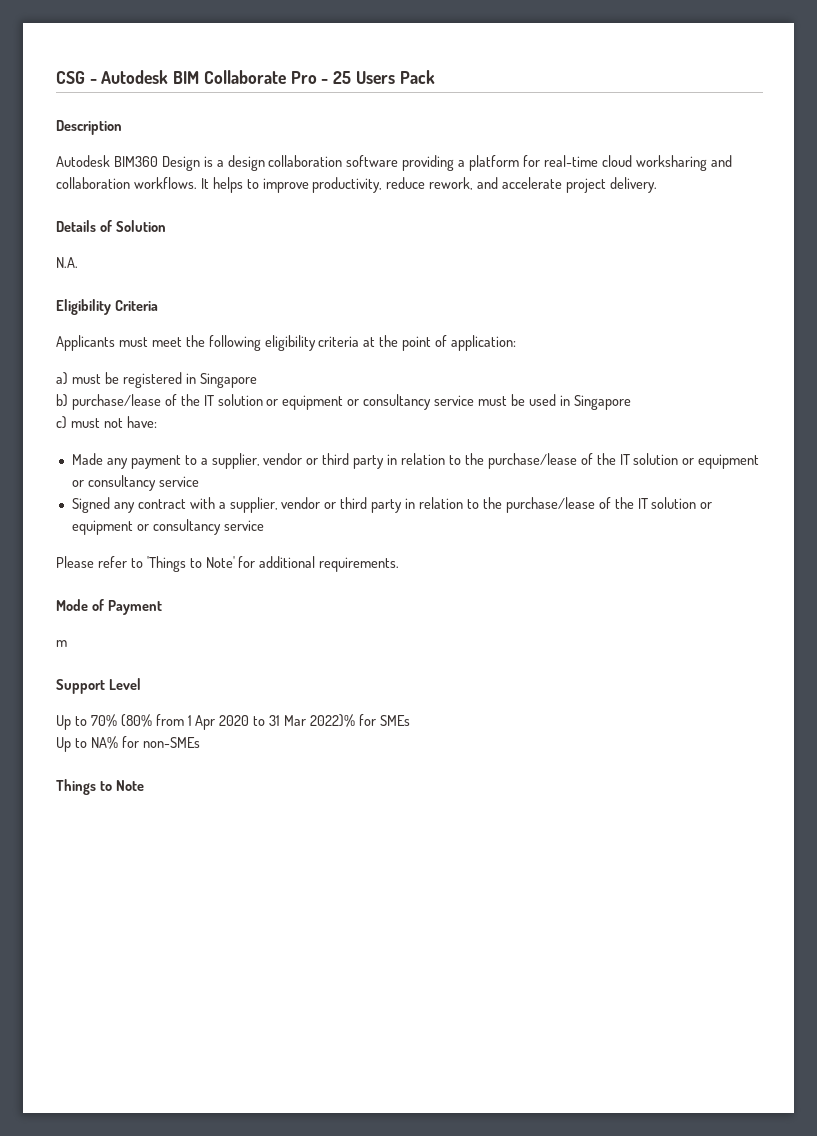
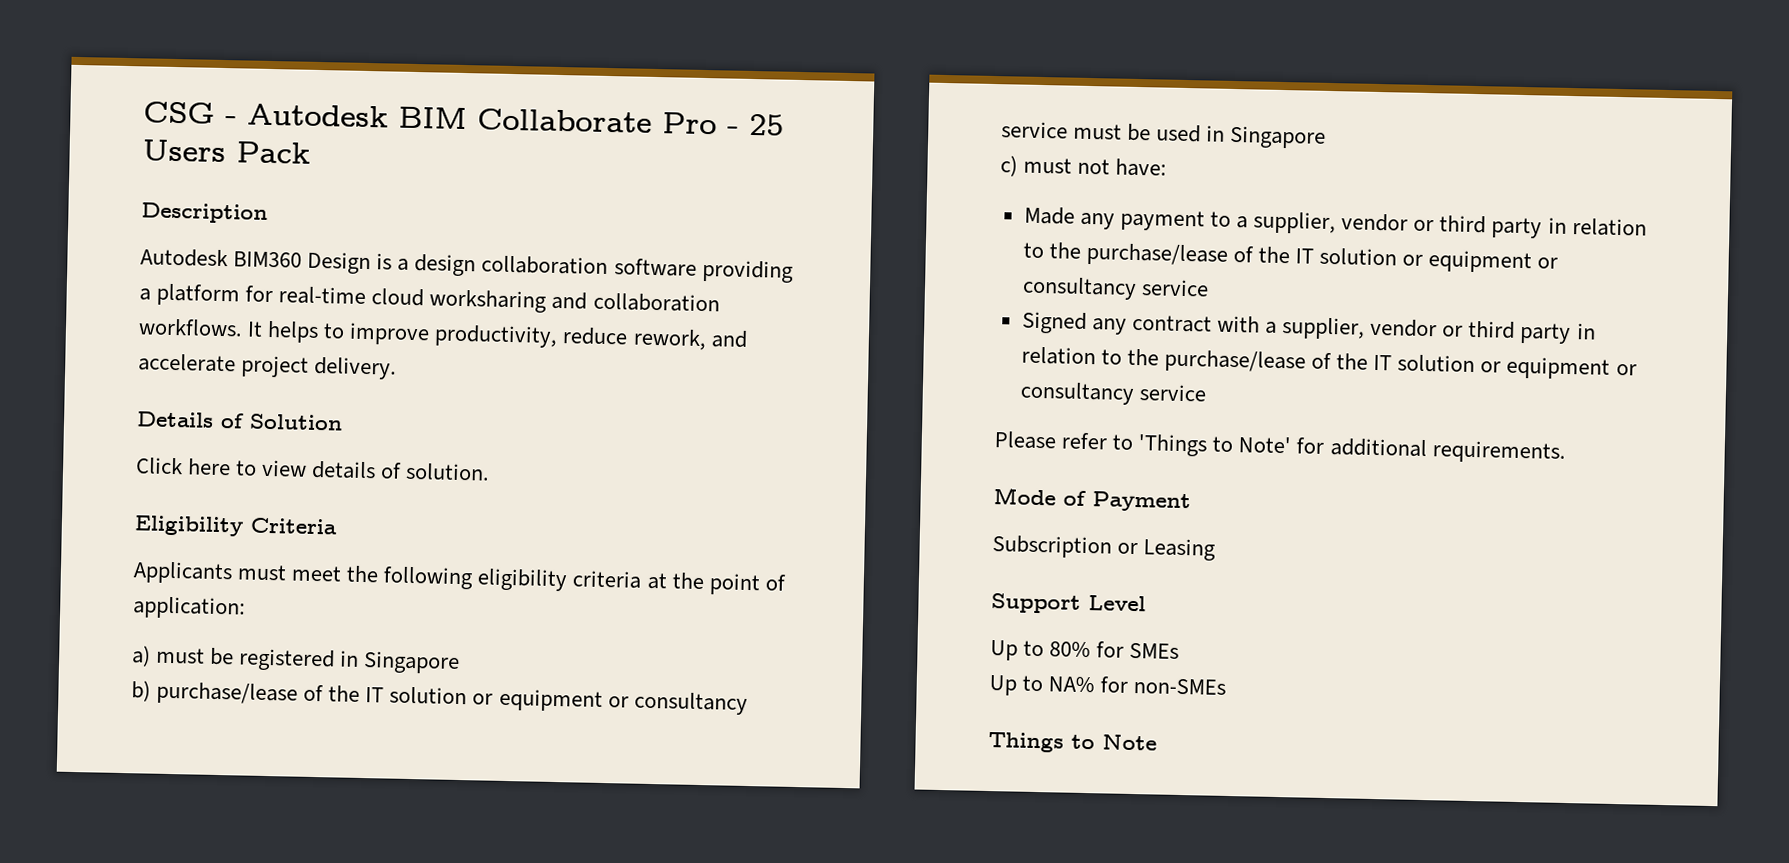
[56,257,78,268] N.A. -> [135,457,491,481] Click here to view details of solution.
[56,640,67,647] m -> [992,535,1217,561] Subscription or Leasing
[90,714,356,730] 70% (80% from 1 Apr 2020 to 31 Mar 2022)% -> [1049,641,1092,658] 80%

